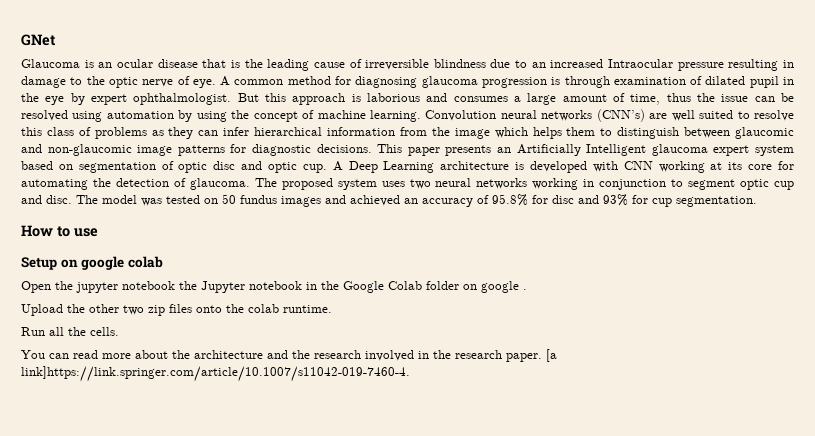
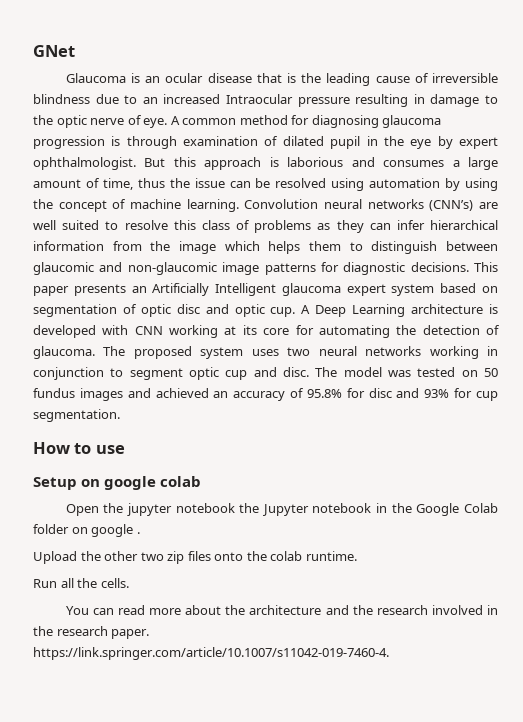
[546,349,557,362] [21,366,410,382] [a link]https://link.springer.com/article/10.1007/s11042-019-7460-4. -> [33,647,389,660] https://link.springer.com/article/10.1007/s11042-019-7460-4.

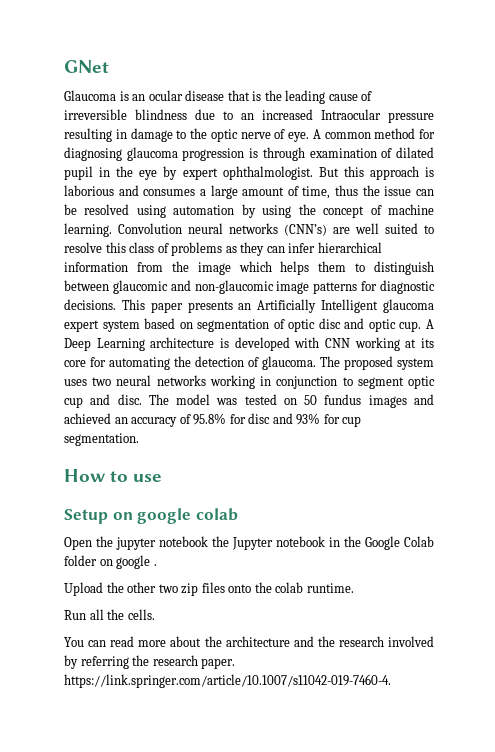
[486,605,498,615] in -> [64,655,129,669] by referring

